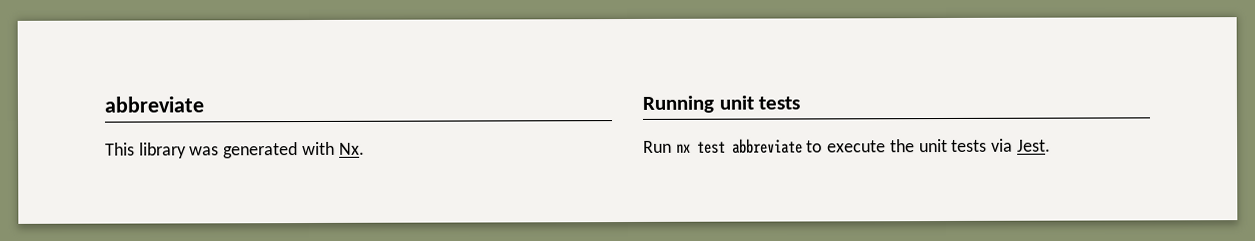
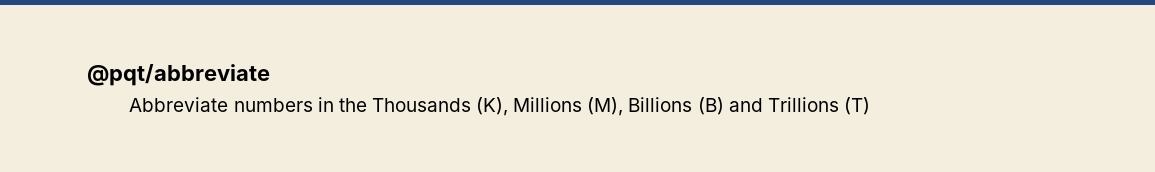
[104,96,204,113] [105,141,365,159] [642,95,801,113] [643,138,1051,154] abbreviate // This library was generated with Nx. // Running unit tests // Run nx test abbreviate to execute the unit tests via Jest. -> [87,64,270,86] [129,97,871,116] @pqt/abbreviate // Abbreviate numbers in the Thousands (K), Millions (M), Billions (B) and Trillions (T)

